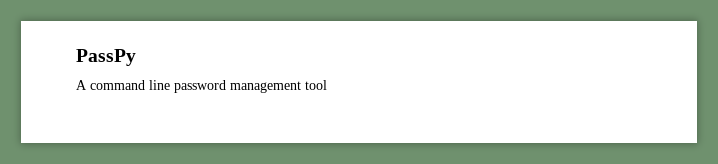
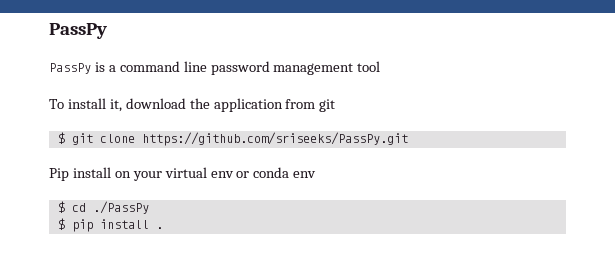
[76,80,87,90] A -> [49,62,116,74] PassPy is a
(327, 85) none -> [49,98,336,112] [57,132,408,146] [49,167,317,181] [57,201,149,214] [57,218,163,232] // To install it, download the application from git // $ git clone https://github.com/sriseeks/PassPy.git // Pip install on your virtual env or conda env // $ cd ./PassPy // $ pip install .

